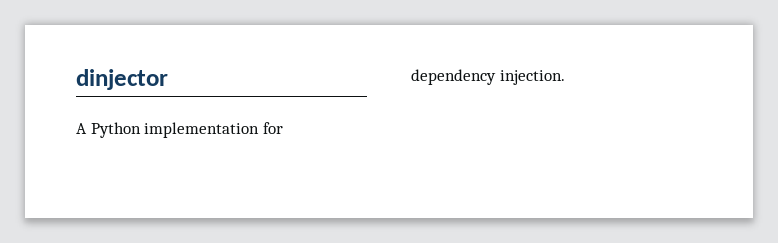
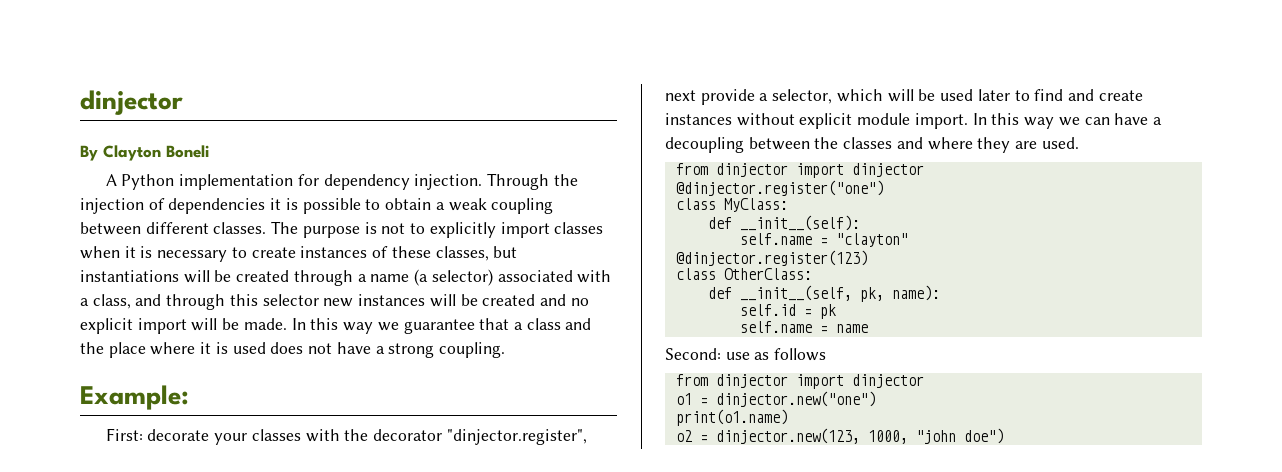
[76,69,168,90] dinjector -> [80,90,183,115] [80,145,209,161] dinjector // By Clayton Boneli
(565, 77) none -> [486,173,578,190] [80,198,554,214] [80,221,604,238] [80,246,518,262] [80,269,612,286] [80,294,589,310] [80,318,592,334] [80,342,505,358] [80,385,189,410] [105,428,587,445] [665,89,1143,105] [665,113,1162,129] [665,137,1079,153] [675,163,924,178] [675,180,884,196] [675,198,788,212] [707,215,860,231] [739,233,908,247] [675,250,868,266] [675,268,812,280] [707,285,940,302] [739,304,836,319] [739,321,868,333] [665,348,827,361] [675,374,924,389] [675,391,876,407] [675,409,788,426] [675,428,1004,444] Through the injection of dependencies it is possible to obtain a weak coupling between different classes. The purpose is not to explicitly import classes when it is necessary to create instances of these classes, but instantiations will be created through a name (a selector) associated with a class, and through this selector new instances will be created and no explicit import will be made. In this way we guarantee that a class and the place where it is used does not have a strong coupling. // Example: // First: decorate your classes with the decorator "dinjector.register", next provide a selector, which will be used later to find and create instances without explicit module import. In this way we can have a decoupling between the classes and where they are used. // from dinjector import dinjector // @dinjector.register("one") // class MyClass: // def __init__(self): // self.name = "clayton" // @dinjector.register(123) // class OtherClass: // def __init__(self, pk, name): // self.id = pk // self.name = name // Second: use as follows // from dinjector import dinjector // o1 = dinjector.new("one") // print(o1.name) // o2 = dinjector.new(123, 1000, "john doe")

